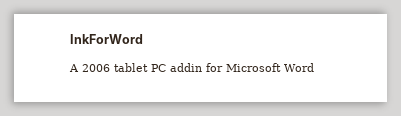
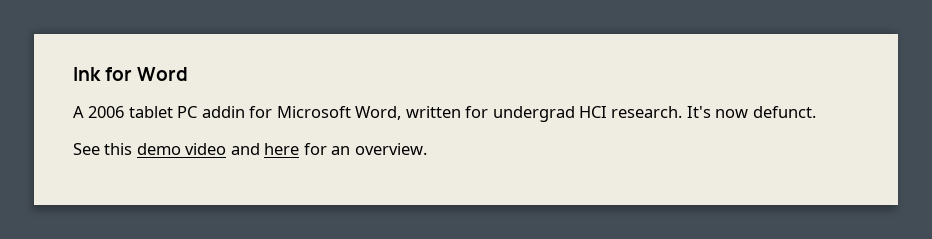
[70,34,143,44] InkForWord -> [73,67,189,81] Ink for Word
[284,63,314,72] Word -> [355,106,816,122] [73,143,427,155] Word, written for undergrad HCI research. It's now defunct. // See this demo video and here for an overview.

